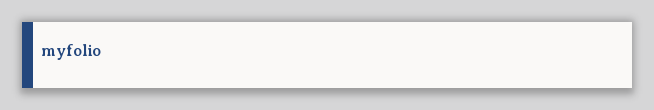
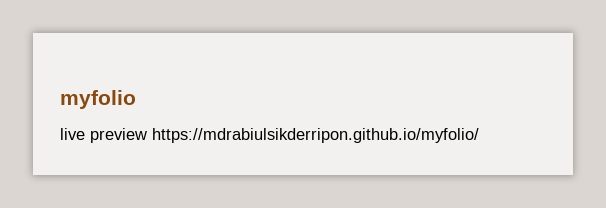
(101, 52) none -> [60,128,479,143] // live preview https://mdrabiulsikderripon.github.io/myfolio/

